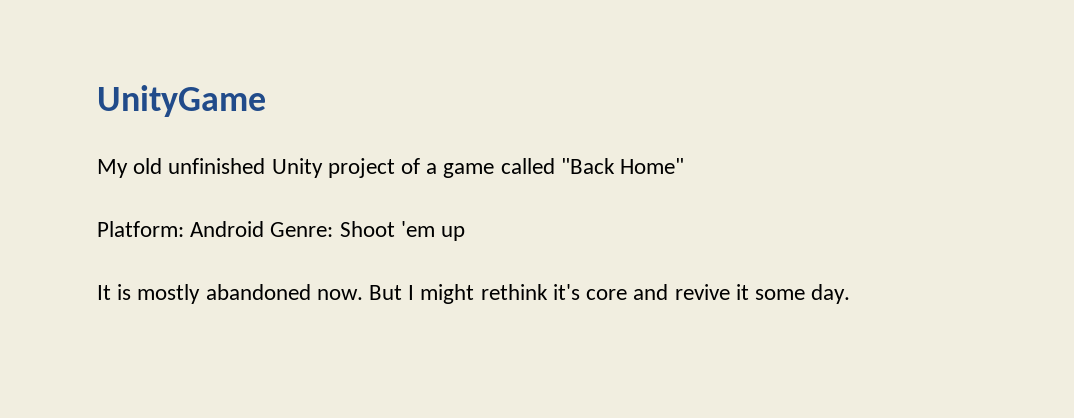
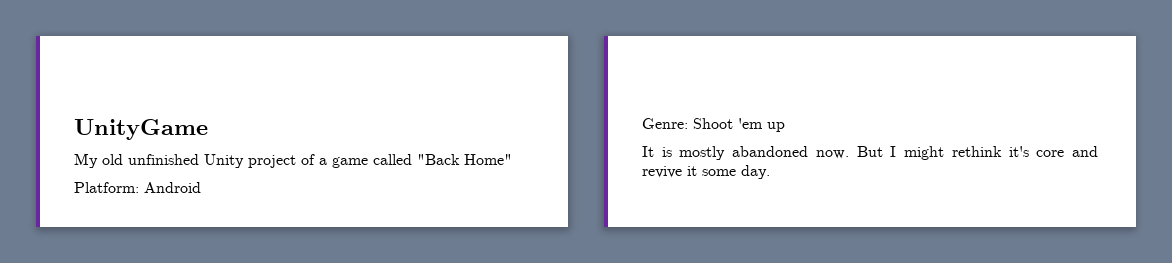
(265, 229) none -> (201, 187) //

